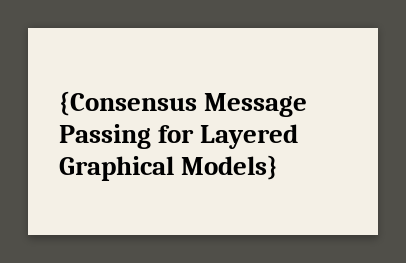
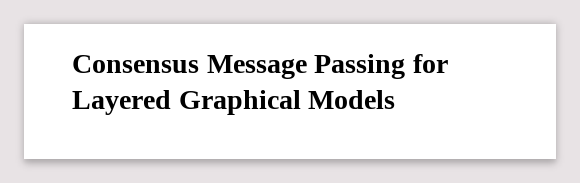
[59,91,197,116] {Consensus -> [72,55,199,73] Consensus
[181,155,279,180] Models} -> [308,90,396,109] Models

